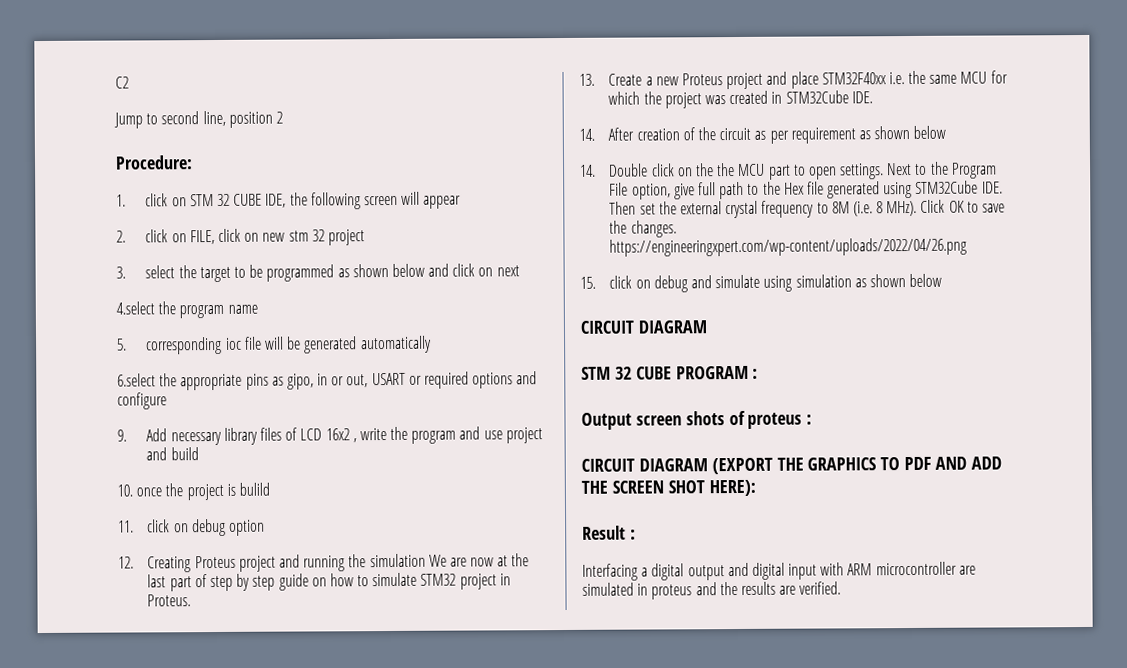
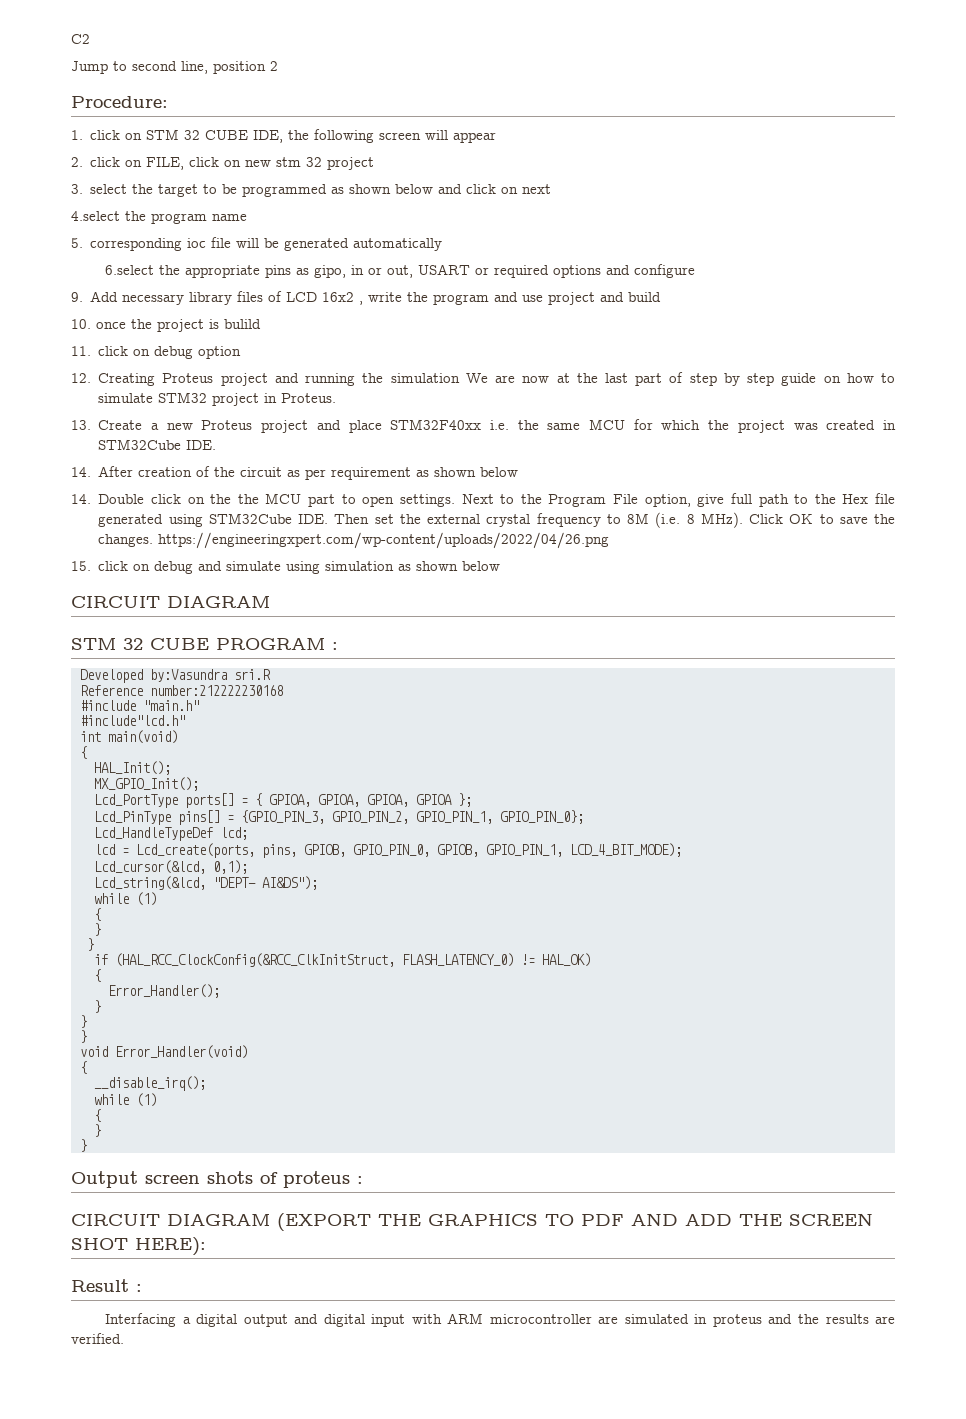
(759, 373) none -> [79,669,271,683] [79,685,283,696] [79,700,199,711] [79,715,185,726] [79,730,178,744] [79,746,87,759] [93,761,171,775] [93,777,199,791] [93,793,472,808] [93,810,584,825] [93,827,248,841] [93,843,682,858] [93,860,248,874] [93,876,318,890] [93,892,157,906] [93,908,101,921] [93,923,101,936] [86,938,94,951] [93,953,591,967] [93,969,101,982] [107,984,220,998] [93,1000,101,1013] [79,1015,87,1028] [79,1030,87,1043] [79,1045,248,1059] [79,1061,87,1074] [93,1076,206,1091] [93,1093,157,1107] [93,1109,101,1122] [93,1124,101,1137] [79,1139,87,1152] // Developed by:Vasundra sri.R // Reference number:212222230168 // #include "main.h" // #include"lcd.h" // int main(void) // { // HAL_Init(); // MX_GPIO_Init(); // Lcd_PortType ports[] = { GPIOA, GPIOA, GPIOA, GPIOA }; // Lcd_PinType pins[] = {GPIO_PIN_3, GPIO_PIN_2, GPIO_PIN_1, GPIO_PIN_0}; // Lcd_HandleTypeDef lcd; // lcd = Lcd_create(ports, pins, GPIOB, GPIO_PIN_0, GPIOB, GPIO_PIN_1, LCD_4_BIT_MODE); // Lcd_cursor(&lcd, 0,1); // Lcd_string(&lcd, "DEPT- AI&DS"); // while (1) // { // } // } // if (HAL_RCC_ClockConfig(&RCC_ClkInitStruct, FLASH_LATENCY_0) != HAL_OK) // { // Error_Handler(); // } // } // } // void Error_Handler(void) // { // __disable_irq(); // while (1) // { // } // }

